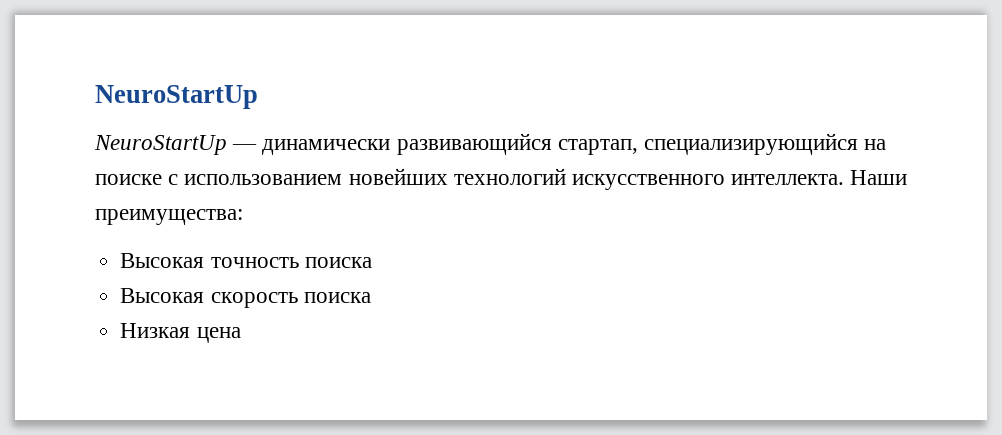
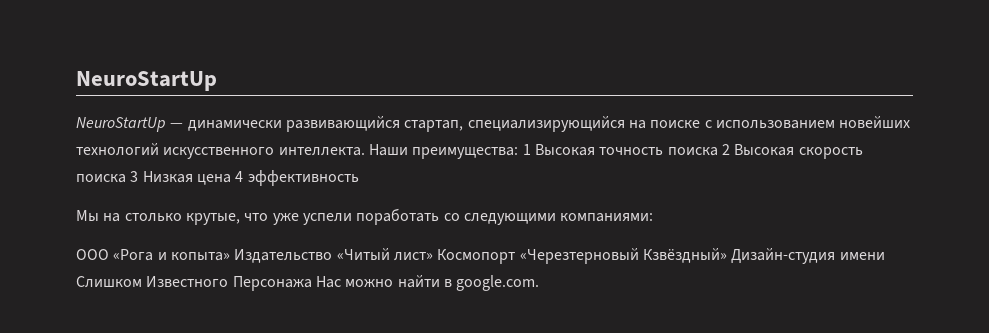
(243, 217) // -> [522,144,531,155] 1
(372, 262) // -> [721,144,730,155] 2
(371, 297) // -> [130,171,139,182] 3
(241, 335) none -> [235,170,359,186] [76,208,654,225] [76,248,885,264] [76,275,540,291] 4 эффективность // Мы на столько крутые, что уже успели поработать со следующими компаниями: // ООО «Рога и копыта» Издательство «Читый лист» Космопорт «Черезтерновый Кзвёздный» Дизайн-студия имени Слишком Известного Персонажа Нас можно найти в google.com.

